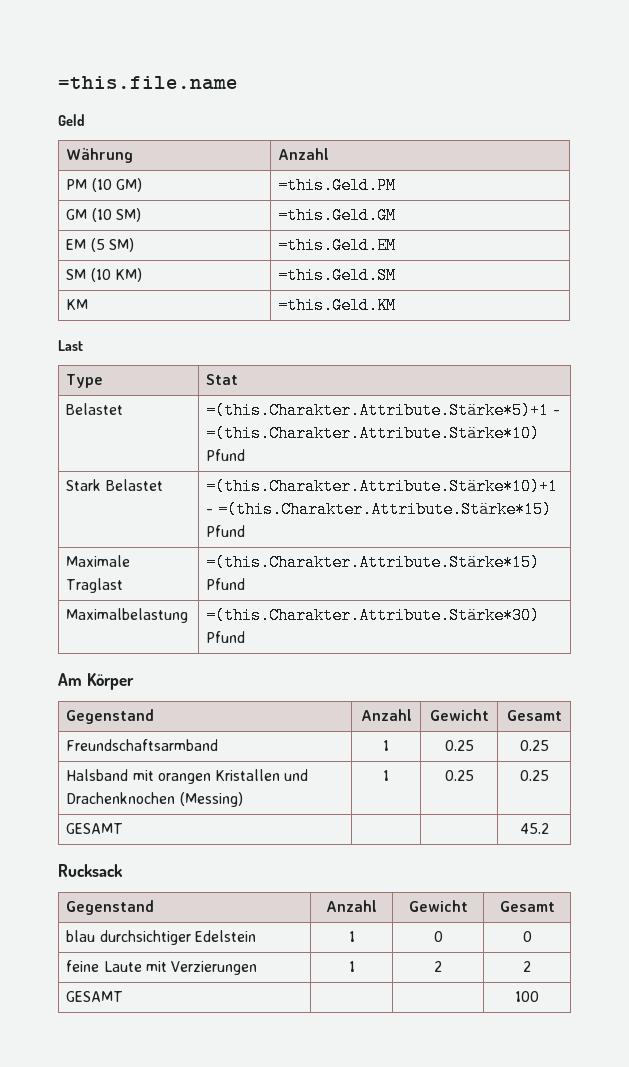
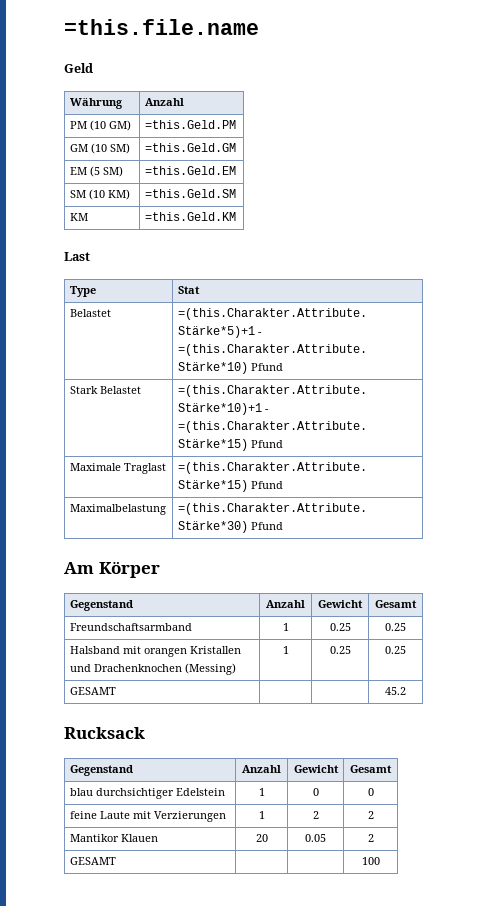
(531, 966) none -> [69,834,158,842] [255,834,268,842] [305,834,326,842] [367,834,374,842] // Mantikor Klauen | 20 | 0.05 | 2

